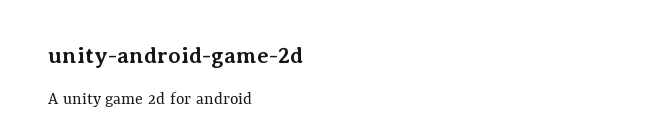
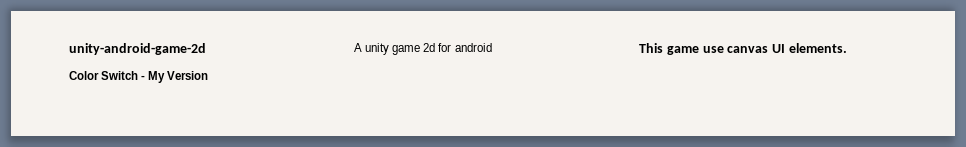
(303, 57) none -> [69,71,209,83] // Color Switch - My Version
(252, 98) none -> [639,43,847,55] // This game use canvas UI elements.

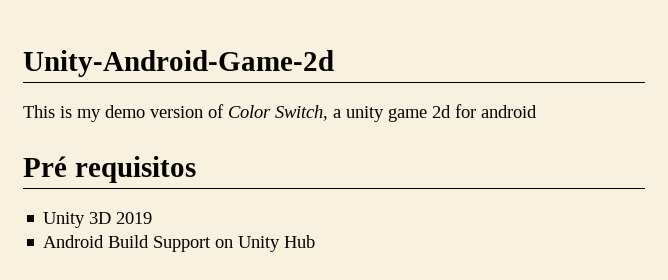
[69,43,206,55] [69,71,209,83] [354,43,362,52] unity-android-game-2d // Color Switch - My Version // A -> [23,50,334,77] [23,104,341,122] Unity-Android-Game-2d // This is my demo version of Color Switch, a
[639,43,847,55] This game use canvas UI elements. -> [23,156,196,183] [43,212,153,228] [43,235,316,252] Pré requisitos // Unity 3D 2019 // Android Build Support on Unity Hub

